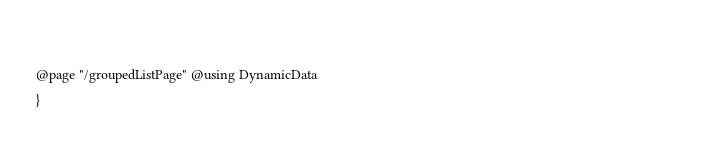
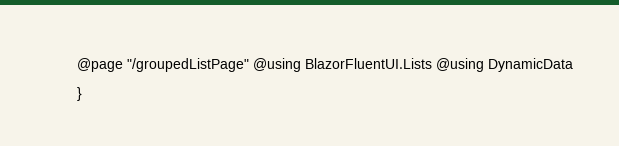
(235, 76) none -> [305,58,484,72] BlazorFluentUI.Lists @using

